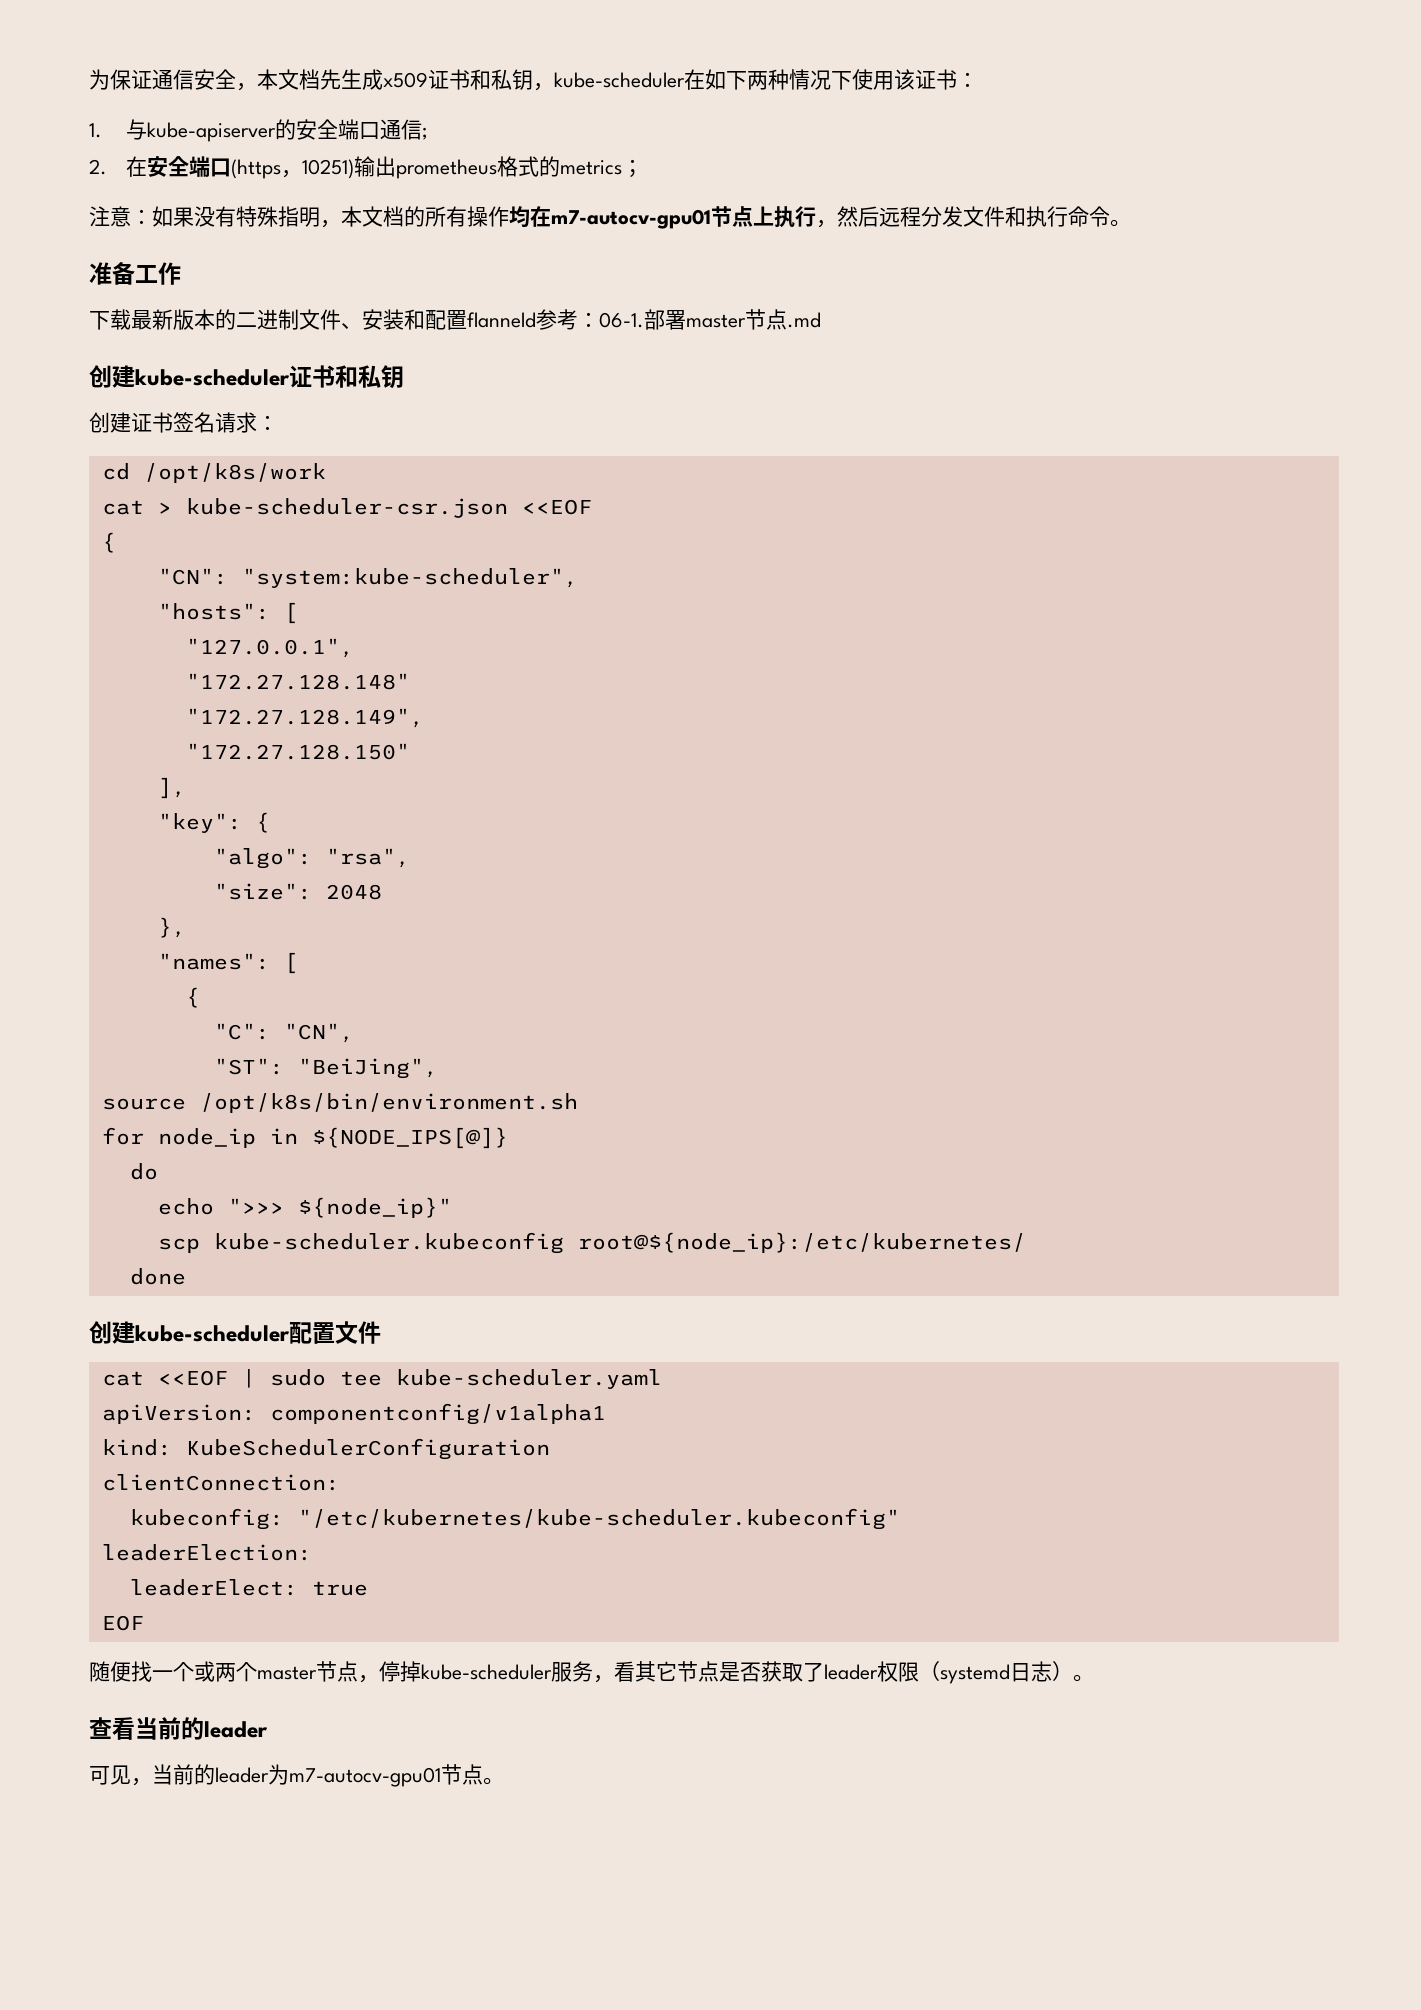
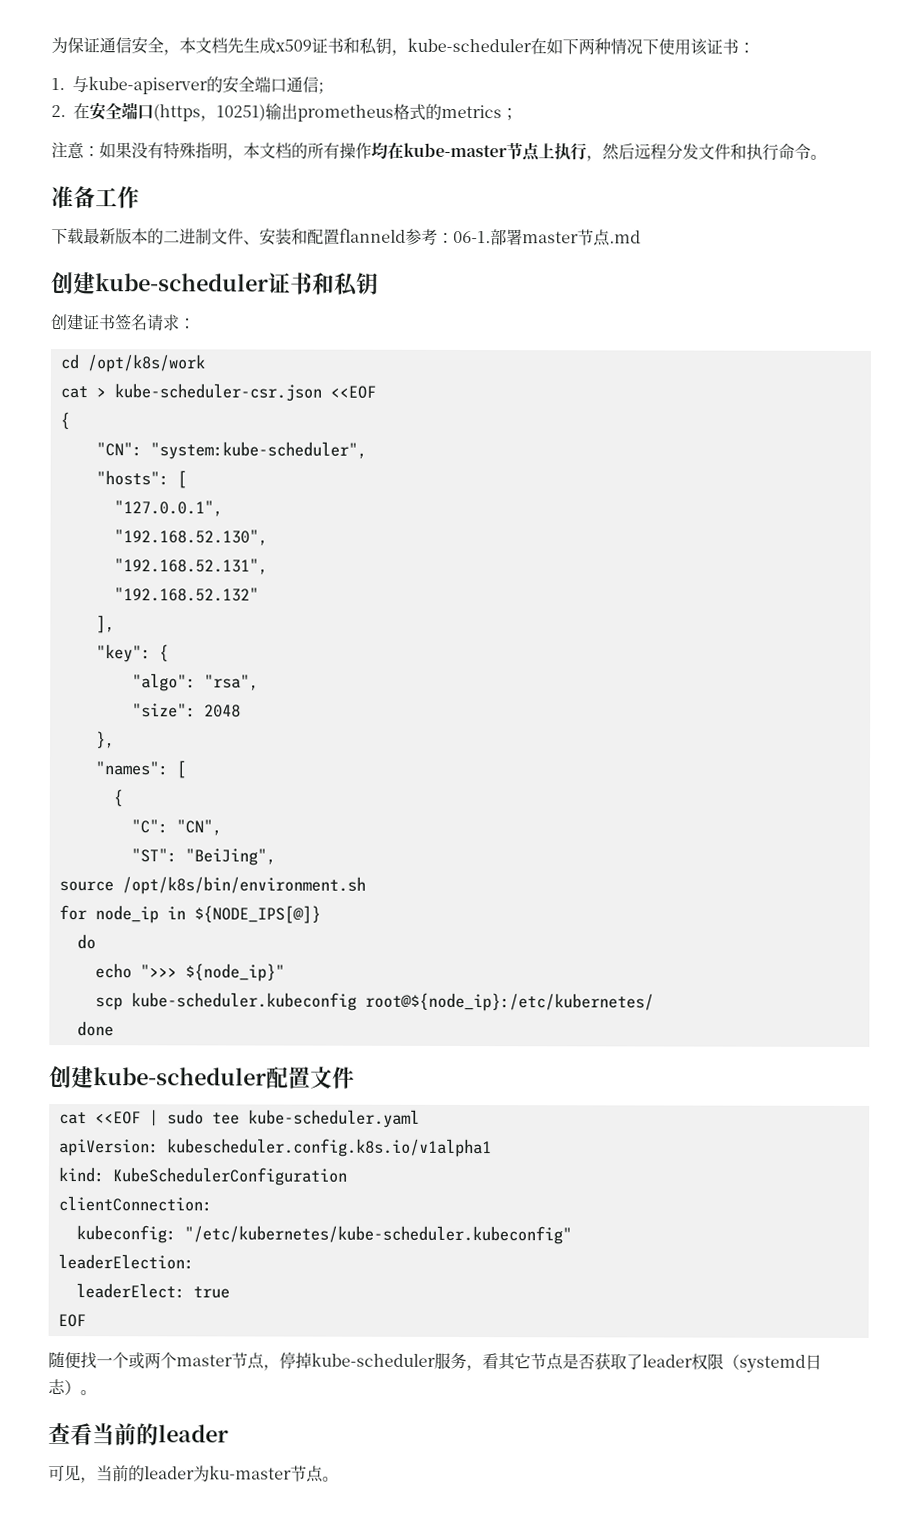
[551,209,711,229] m7-autocv-gpu01 -> [403,142,507,158] kube-master
[185,673,410,690] [185,708,424,728] [185,743,410,760] "172.27.128.148" // "172.27.128.149", // "172.27.128.150" -> [113,529,268,546] [113,558,268,575] [113,587,259,602] "192.168.52.130", // "192.168.52.131", // "192.168.52.132"
[269,1403,606,1425] componentconfig/v1alpha1 -> [166,1138,492,1158] kubescheduler.config.k8s.io/v1alpha1
[289,1767,441,1787] m7-autocv-gpu01 -> [209,1465,292,1480] ku-master

